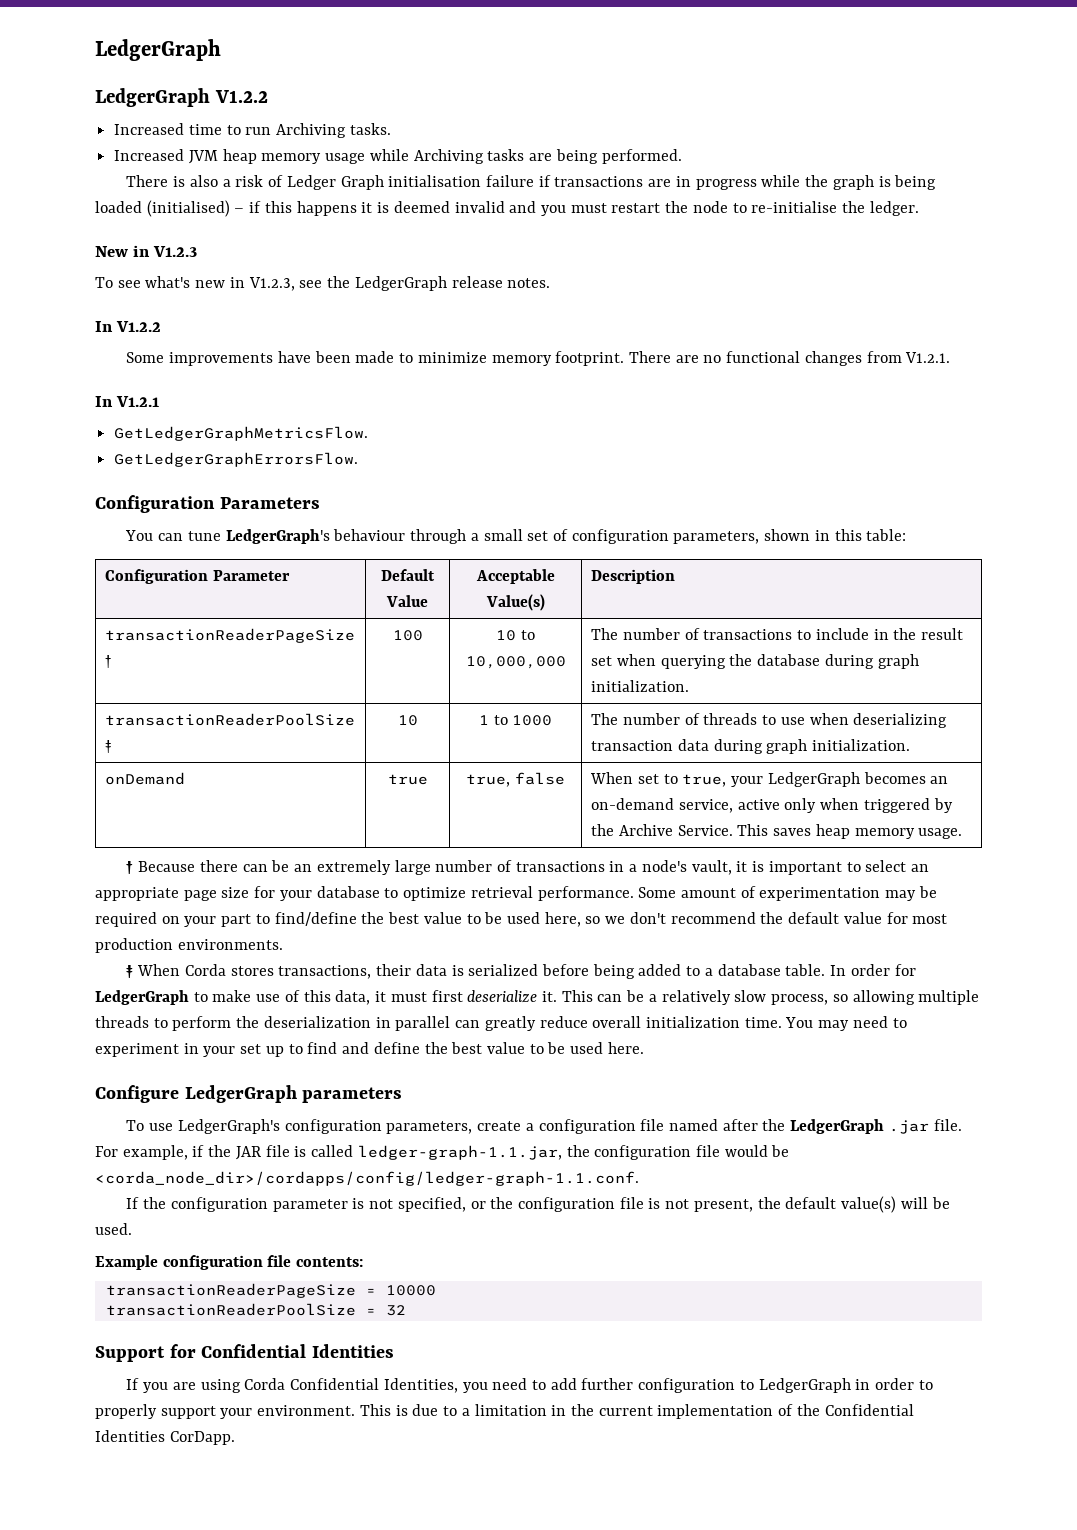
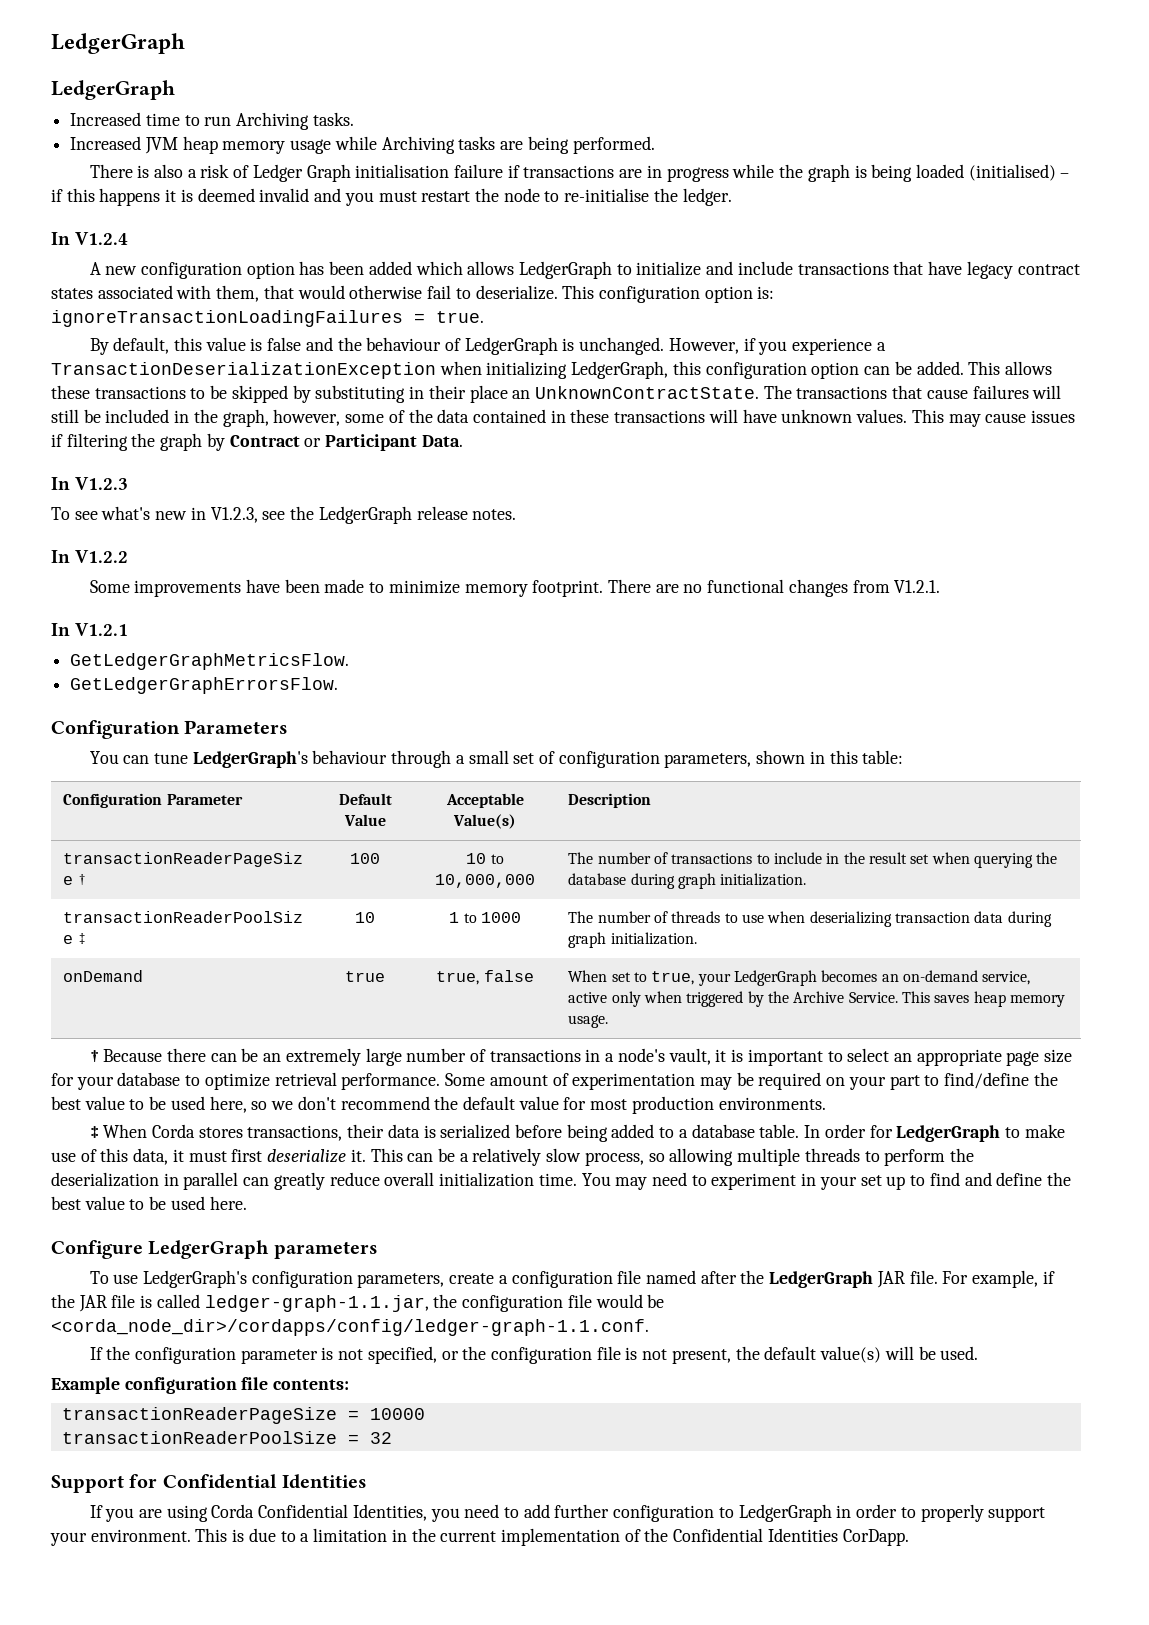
[214,90,268,103] V1.2.2 -> (175, 90) none
[95,245,151,257] New in -> [51,232,129,245] [89,261,1080,279] [51,285,775,303] [51,310,484,327] [89,337,886,355] [51,361,1052,379] [51,385,1062,403] [51,409,1075,427] [51,433,463,451] [51,477,70,490] In V1.2.4 // A new configuration option has been added which allows LedgerGraph to initialize and include transactions that have legacy contract states associated with them, that would otherwise fail to deserialize. This configuration option is: ignoreTransactionLoadingFailures = true. // By default, this value is false and the behaviour of LedgerGraph is unchanged. However, if you experience a TransactionDeserializationException when initializing LedgerGraph, this configuration option can be added. This allows these transactions to be skipped by substituting in their place an UnknownContractState. The transactions that cause failures will still be included in the graph, however, some of the data contained in these transactions will have unknown values. This may cause issues if filtering the graph by Contract or Participant Data. // In
[888,1120,929,1134] .jar -> [876,1271,905,1288] JAR

